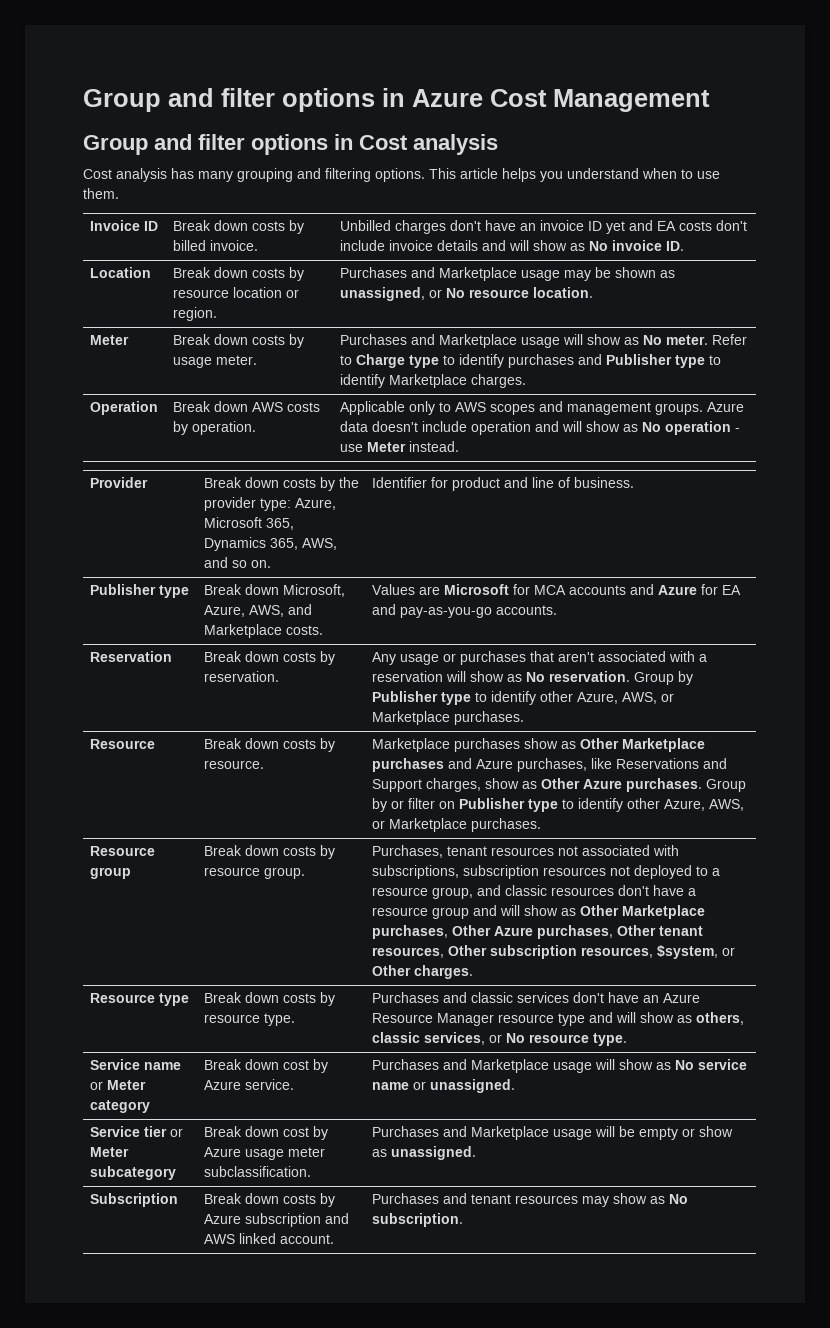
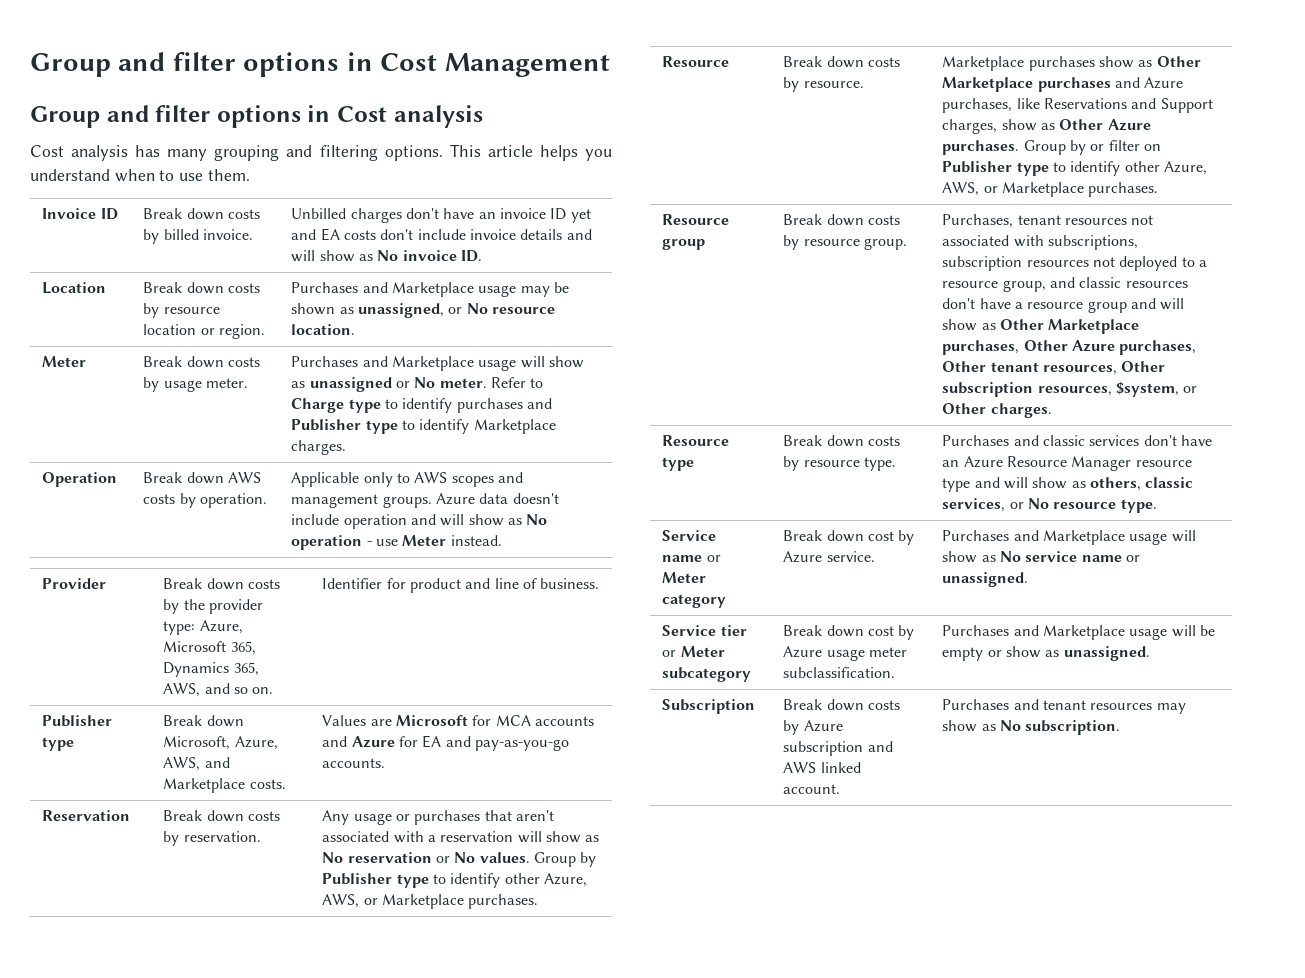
[83,88,483,112] Group and filter options in Azure -> [30,52,373,77] Group and filter options in
(639, 341) none -> [309,377,411,392] unassigned or
[548,671,630,682] reservation. -> [347,852,530,863] reservation or No values.

